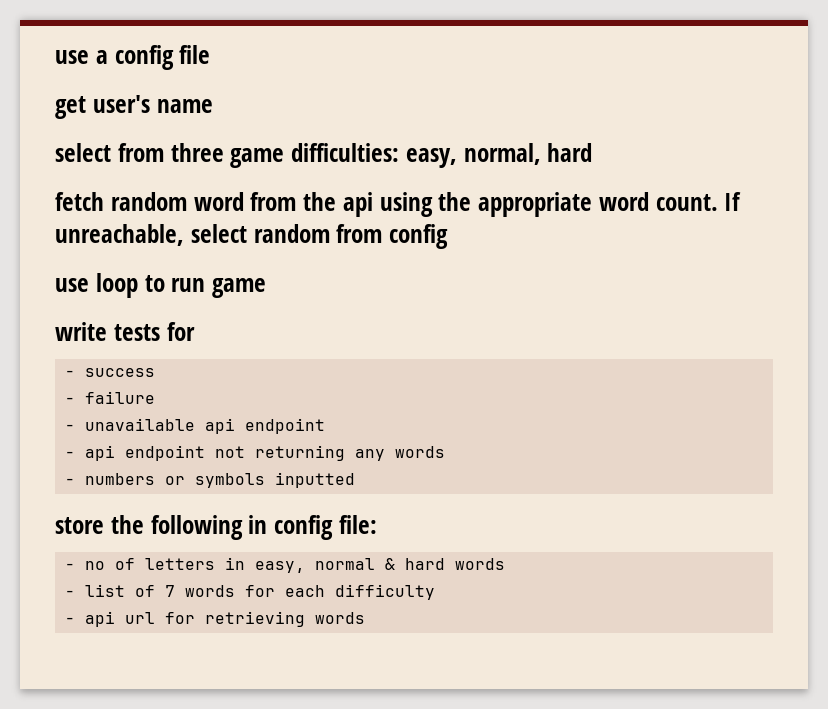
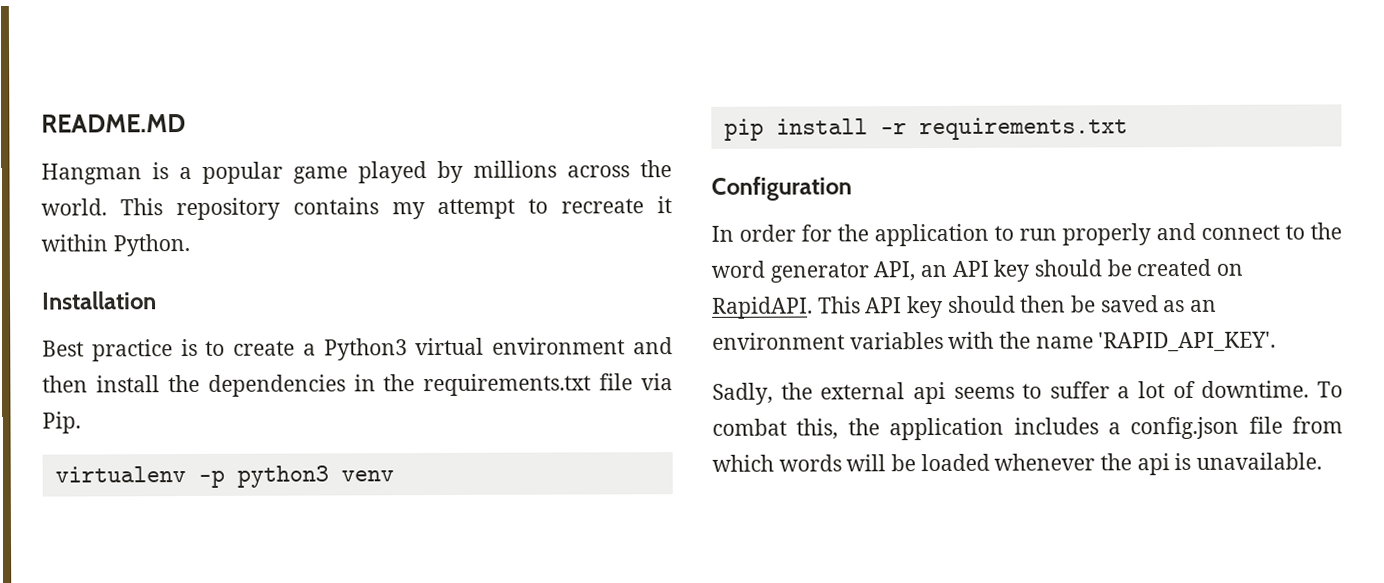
[55,45,211,70] [55,95,213,119] [55,143,593,168] [55,192,742,217] [55,224,448,249] [55,273,266,298] [55,322,195,341] [64,368,155,377] [64,391,155,404] [64,418,325,434] [64,445,445,461] [64,472,355,488] [55,515,377,540] [64,557,505,573] [64,584,435,600] [64,611,365,627] use a config file // get user's name // select from three game difficulties: easy, normal, hard // fetch random word from the api using the appropriate word count. If unreachable, select random from config // use loop to run game // write tests for // - success // - failure // - unavailable api endpoint // - api endpoint not returning any words // - numbers or symbols inputted // store the following in config file: // - no of letters in easy, normal & hard words // - list of 7 words for each difficulty // - api url for retrieving words -> [41,114,186,133] [41,160,672,185] [41,196,672,221] [41,234,190,257] [41,291,157,310] [42,337,673,362] [42,373,673,397] [42,411,81,434] [54,465,394,488] [723,117,1128,141] [711,176,852,201] [711,222,1342,247] [711,258,1244,283] [712,295,1218,319] [712,331,1277,353] [712,380,1343,405] [712,416,1343,441] [712,452,1323,476] README.MD // Hangman is a popular game played by millions across the world. This repository contains my attempt to recreate it within Python. // Installation // Best practice is to create a Python3 virtual environment and then install the dependencies in the requirements.txt file via Pip. // virtualenv -p python3 venv // pip install -r requirements.txt // Configuration // In order for the application to run properly and connect to the word generator API, an API key should be created on RapidAPI. This API key should then be saved as an environment variables with the name 'RAPID_API_KEY'. // Sadly, the external api seems to suffer a lot of downtime. To combat this, the application includes a config.json file from which words will be loaded whenever the api is unavailable.

